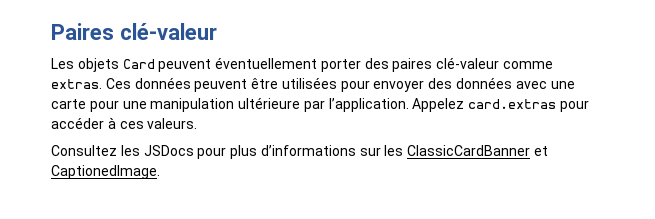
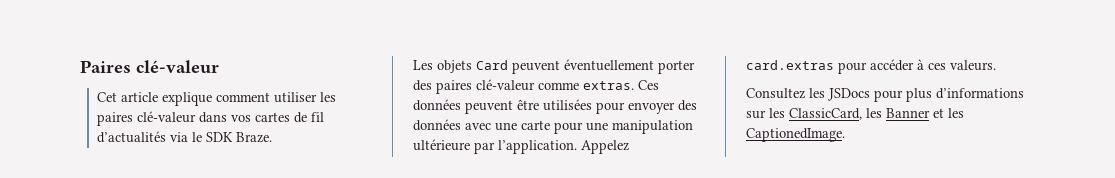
(217, 31) none -> [96,92,336,106] [96,111,324,126] [96,131,272,143] // Cet article explique comment utiliser les paires clé-valeur dans vos cartes de fil d’actualités via le SDK Braze.
[407,145,549,156] ClassicCardBanner et -> [789,108,964,120] ClassicCard, les Banner et les

